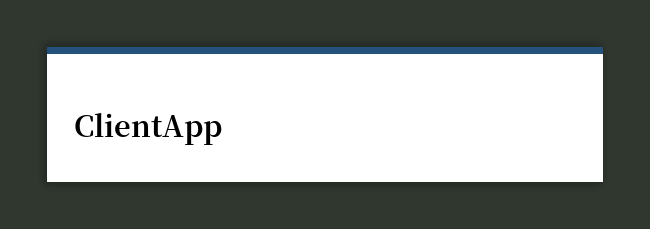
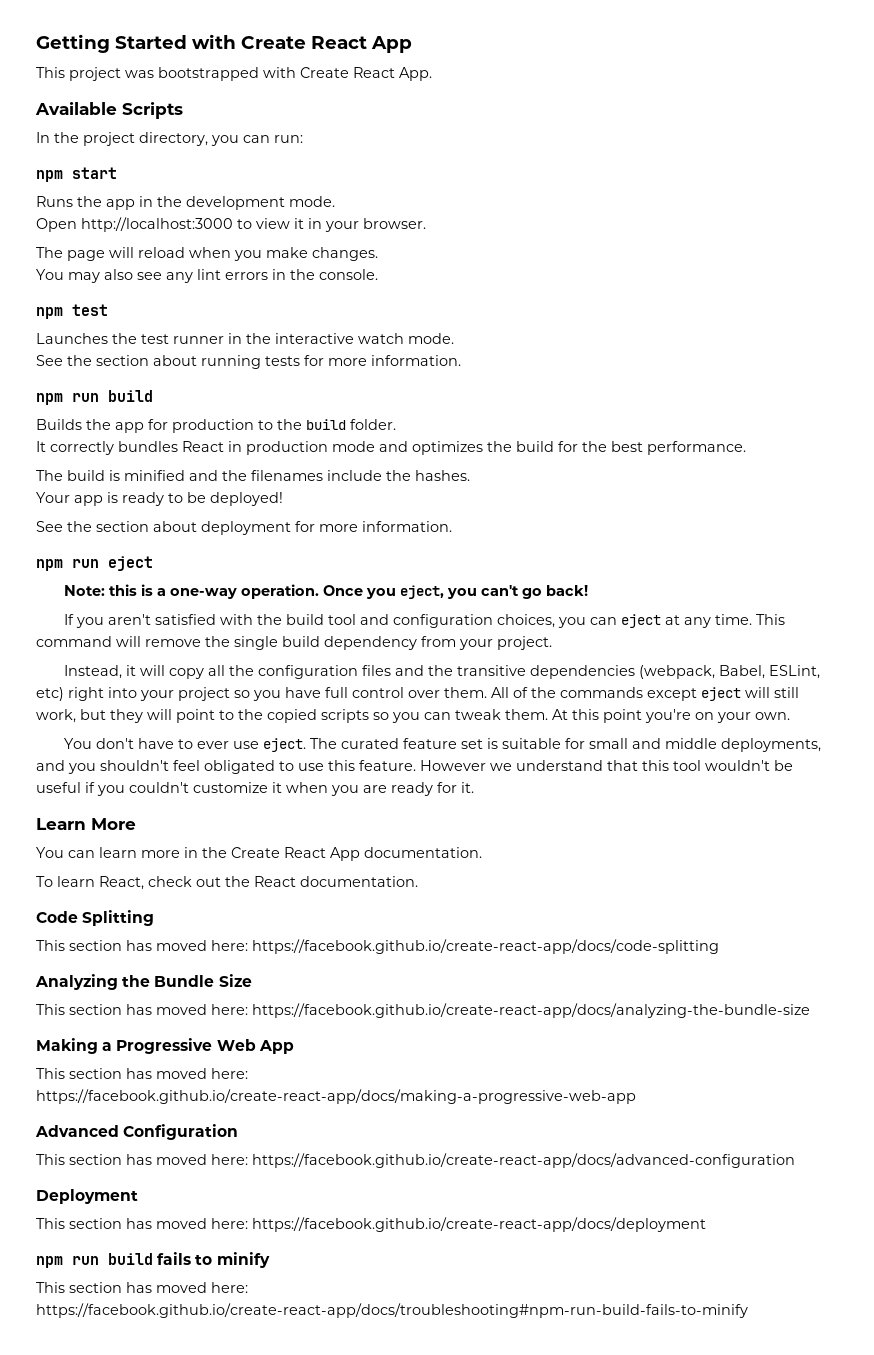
[74,113,222,145] ClientApp -> [36,34,412,53] [36,67,432,81] [35,102,183,119] [36,132,303,146] [36,167,117,182] [36,196,335,210] [36,217,426,232] [36,247,378,261] [36,269,378,283] [36,304,108,319] [36,333,454,344] [36,355,461,369] [36,390,153,405] [36,419,396,433] [36,441,746,455] [36,470,470,481] [36,492,283,506] [36,521,452,535] [36,556,153,571] [63,584,588,599] [63,614,785,628] [36,636,552,650] [63,665,820,679] [36,687,799,701] [36,709,790,723] [63,738,821,752] [36,760,793,774] [36,782,474,796] [36,818,136,830] [36,847,482,861] [36,876,418,890] [36,910,155,926] [36,939,719,954] [35,974,252,990] [36,1003,810,1018] [36,1038,294,1054] [36,1068,248,1079] [36,1089,636,1104] [35,1124,239,1140] [36,1153,795,1168] [36,1189,138,1204] [36,1217,706,1232] [36,1252,270,1268] [36,1282,248,1293] [36,1303,748,1318] Getting Started with Create React App // This project was bootstrapped with Create React App. // Available Scripts // In the project directory, you can run: // npm start // Runs the app in the development mode. // Open http://localhost:3000 to view it in your browser. // The page will reload when you make changes. // You may also see any lint errors in the console. // npm test // Launches the test runner in the interactive watch mode. // See the section about running tests for more information. // npm run build // Builds the app for production to the build folder. // It correctly bundles React in production mode and optimizes the build for the best performance. // The build is minified and the filenames include the hashes. // Your app is ready to be deployed! // See the section about deployment for more information. // npm run eject // Note: this is a one-way operation. Once you eject, you can't go back! // If you aren't satisfied with the build tool and configuration choices, you can eject at any time. This command will remove the single build dependency from your project. // Instead, it will copy all the configuration files and the transitive dependencies (webpack, Babel, ESLint, etc) right into your project so you have full control over them. All of the commands except eject will still work, but they will point to the copied scripts so you can tweak them. At this point you're on your own. // You don't have to ever use eject. The curated feature set is suitable for small and middle deployments, and you shouldn't feel obligated to use this feature. However we understand that this tool wouldn't be useful if you couldn't customize it when you are ready for it. // Learn More // You can learn more in the Create React App documentation. // To learn React, check out the React documentation. // Code Splitting // This section has moved here: https://facebook.github.io/create-react-app/docs/code-splitting // Analyzing the Bundle Size // This section has moved here: https://facebook.github.io/create-react-app/docs/analyzing-the-bundle-size // Making a Progressive Web App // This section has moved here: https://facebook.github.io/create-react-app/docs/making-a-progressive-web-app // Advanced Configuration // This section has moved here: https://facebook.github.io/create-react-app/docs/advanced-configuration // Deployment // This section has moved here: https://facebook.github.io/create-react-app/docs/deployment // npm run build fails to minify // This section has moved here: https://facebook.github.io/create-react-app/docs/troubleshooting#npm-run-build-fails-to-minify

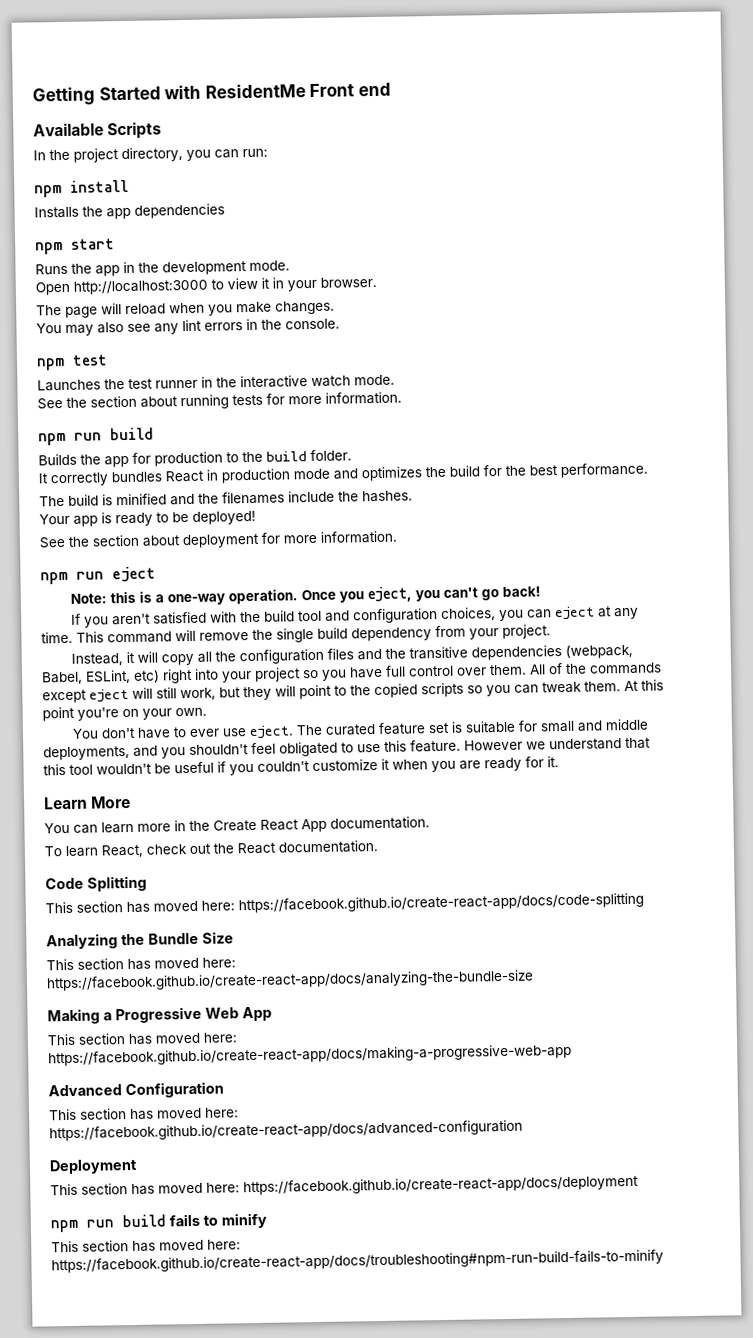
[241,36,412,53] [36,67,432,81] Create React App // This project was bootstrapped with Create React App. -> [204,82,391,99] ResidentMe Front end
(303, 139) none -> [34,179,129,198] [34,203,225,220] // npm install // Installs the app dependencies

